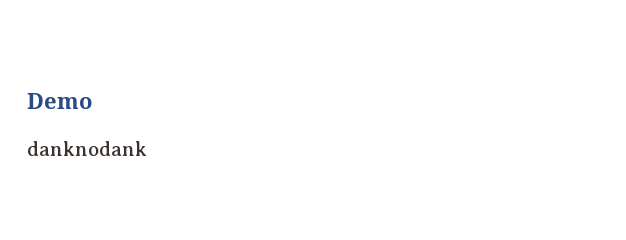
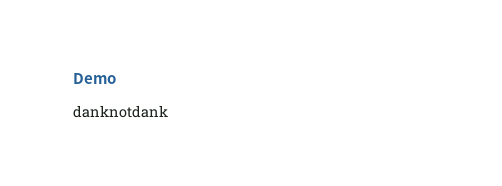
[27,141,147,156] danknodank -> [73,105,168,118] danknotdank

